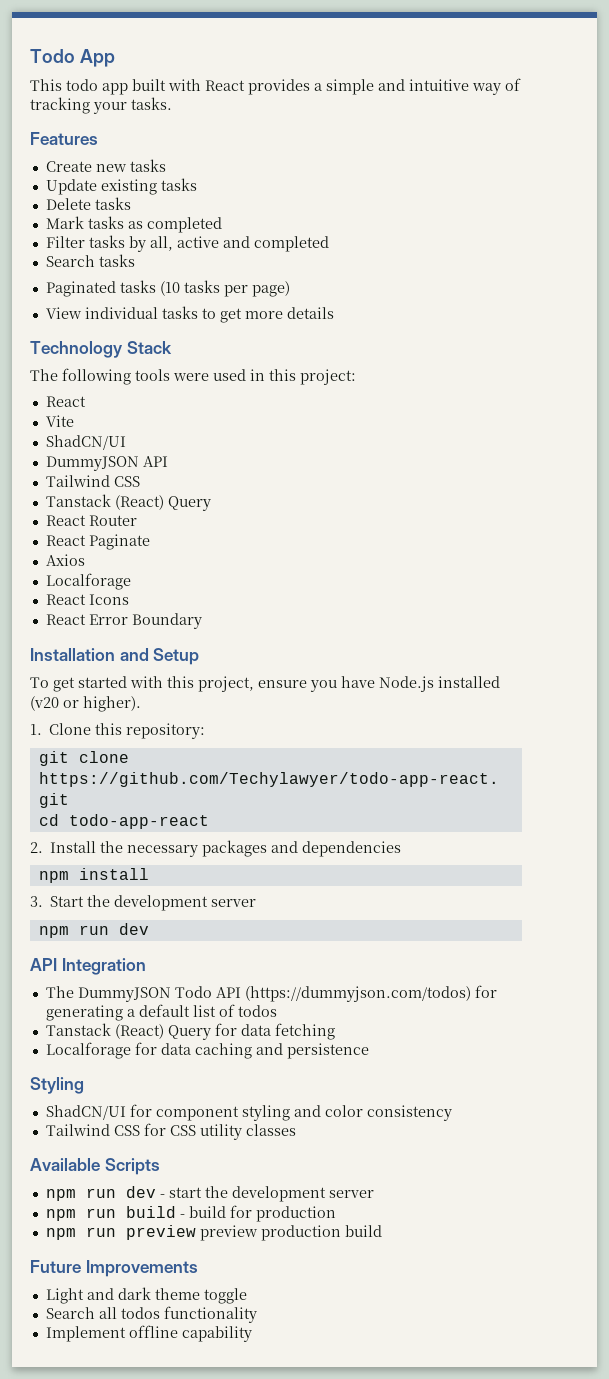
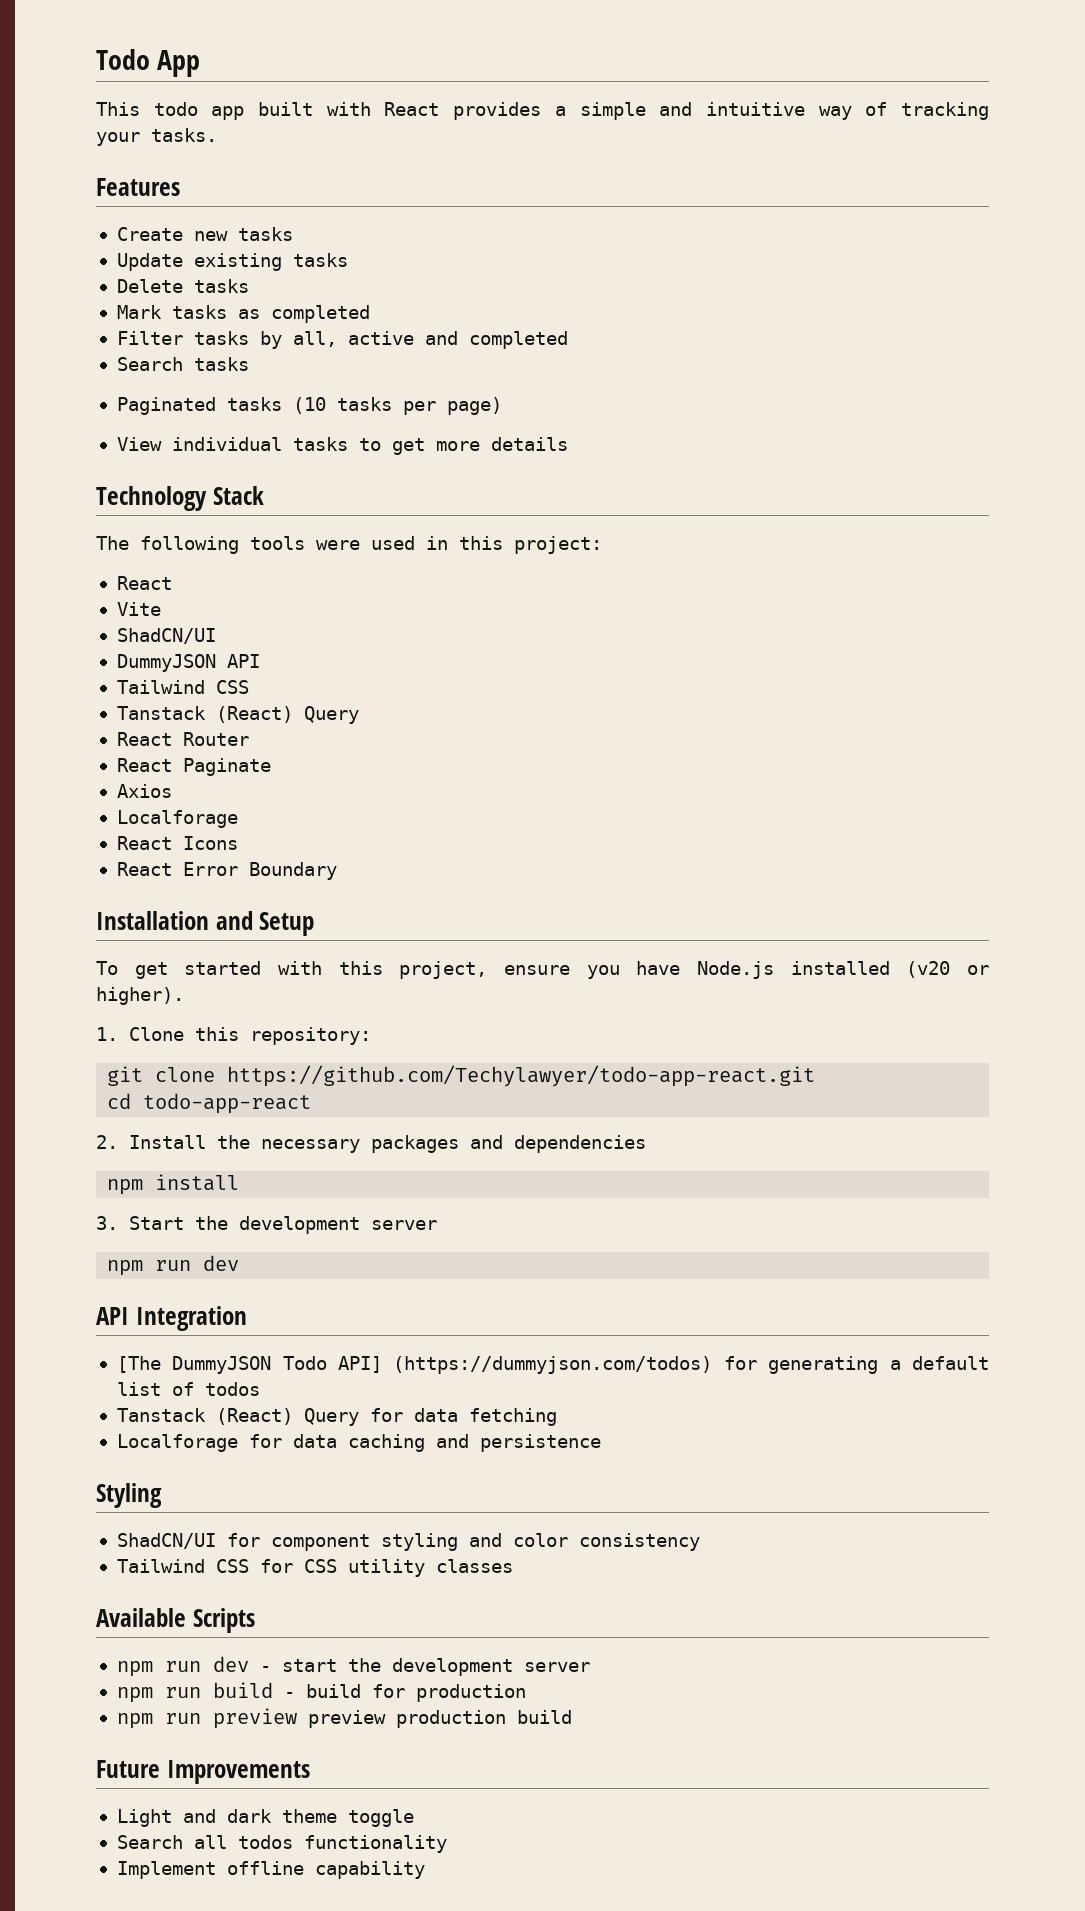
[45,986,74,998] The -> [116,1356,161,1373] [The
[215,987,241,998] API -> [338,1356,383,1373] API]

